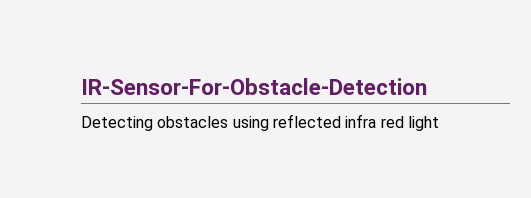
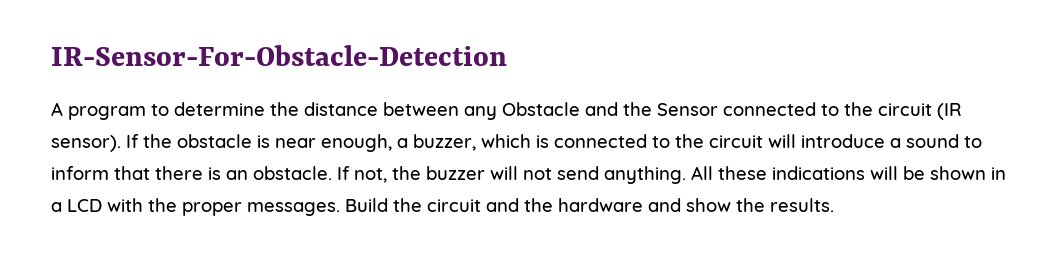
[81,114,439,131] Detecting obstacles using reflected infra red light -> [51,102,962,120] [51,134,982,152] [51,166,1006,184] [51,198,834,216] A program to determine the distance between any Obstacle and the Sensor connected to the circuit (IR sensor). If the obstacle is near enough, a buzzer, which is connected to the circuit will introduce a sound to inform that there is an obstacle. If not, the buzzer will not send anything. All these indications will be shown in a LCD with the proper messages. Build the circuit and the hardware and show the results.

